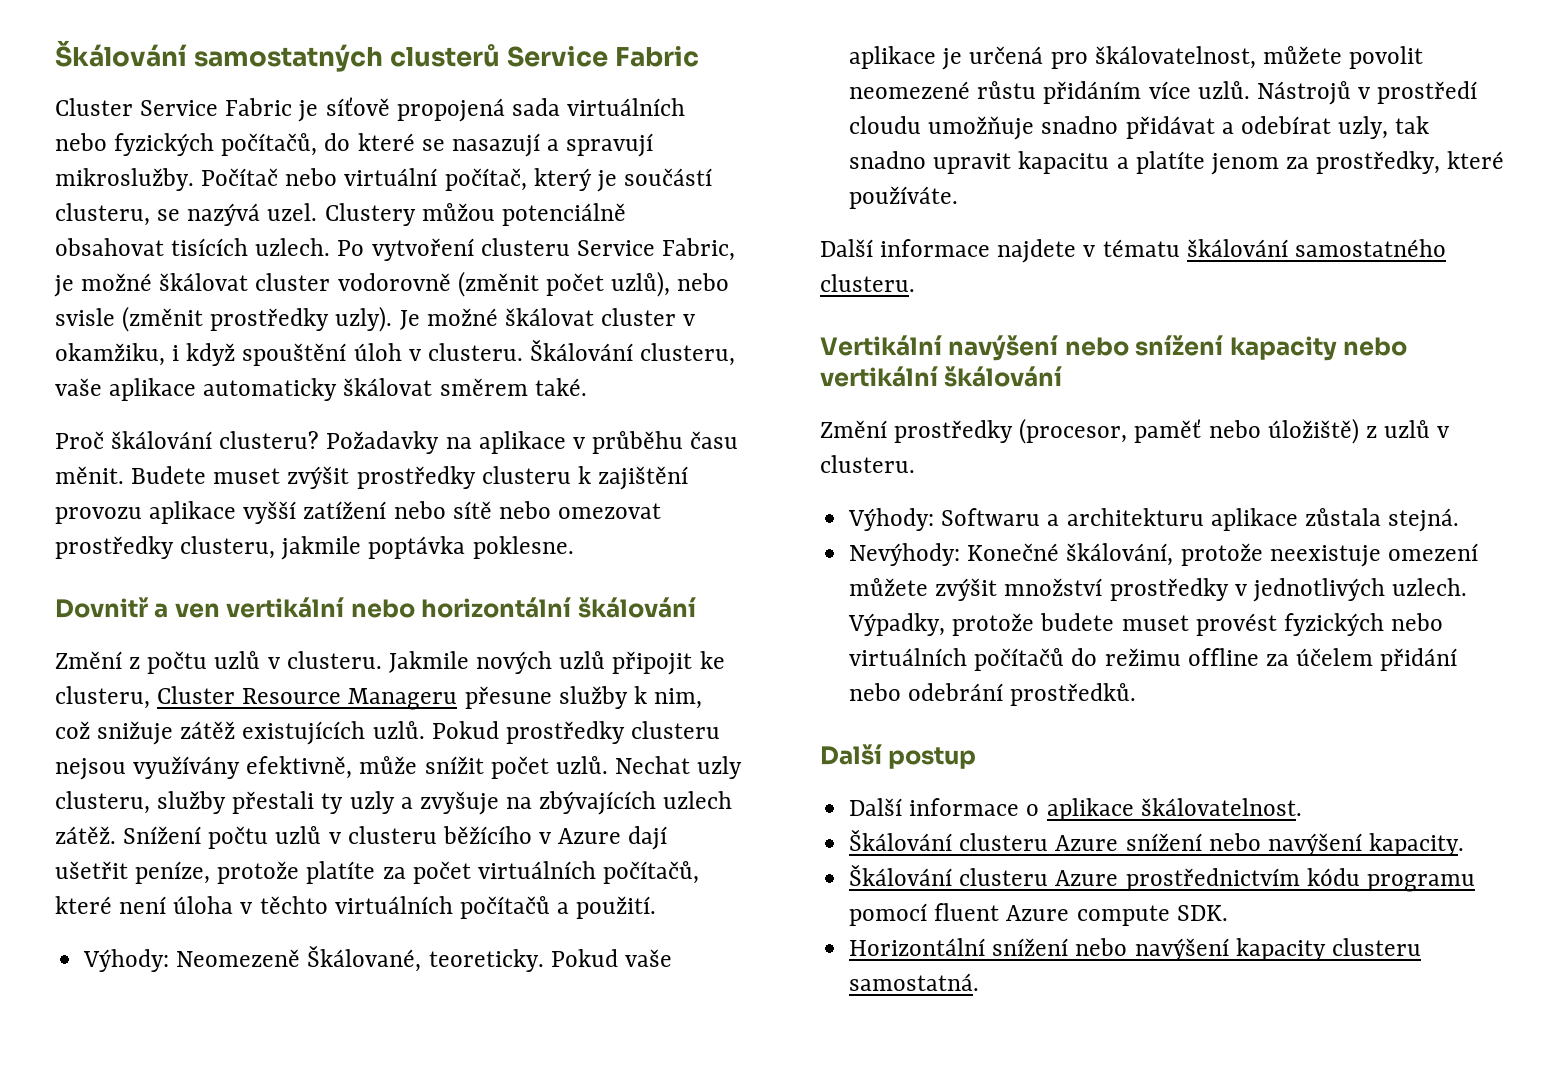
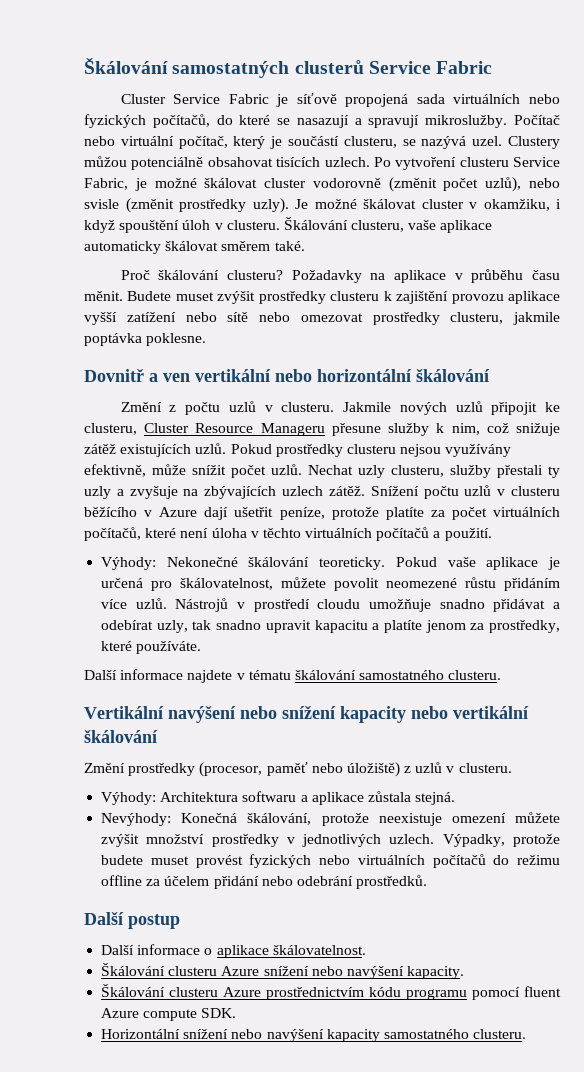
[176,945,422,972] Neomezeně Škálované, -> [166,557,310,567] Nekonečné škálování
[941,508,1204,526] Softwaru a architekturu -> [160,791,308,802] Architektura softwaru a
[967,543,1060,561] Konečné -> [181,813,238,823] Konečná
[1331,938,1421,956] [849,973,980,991] clusteru samostatná. -> [383,1029,527,1039] samostatného clusteru.

